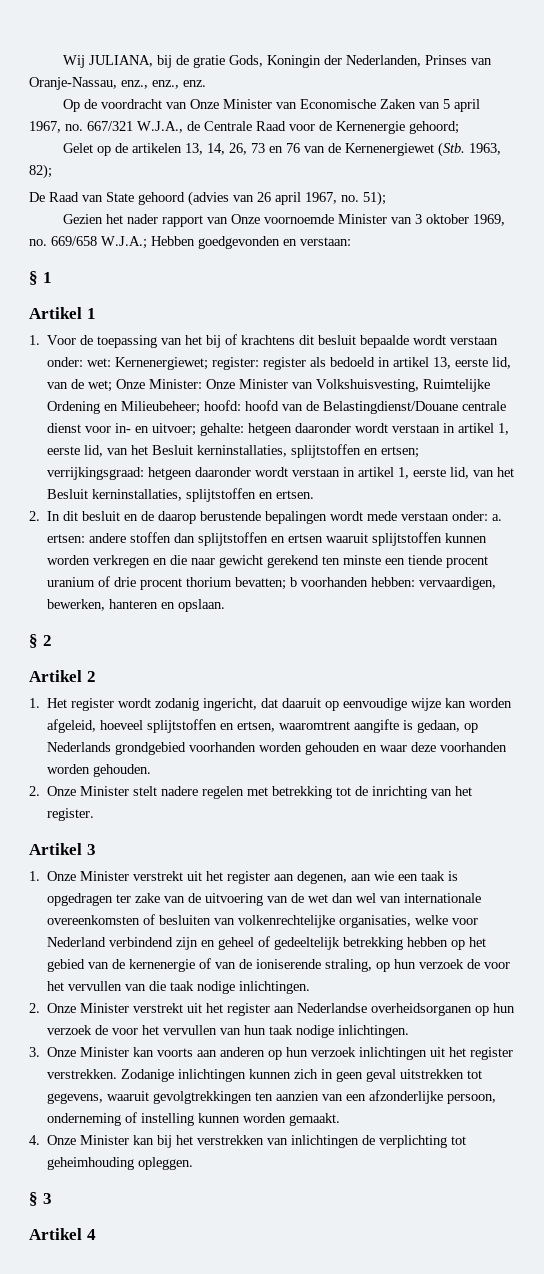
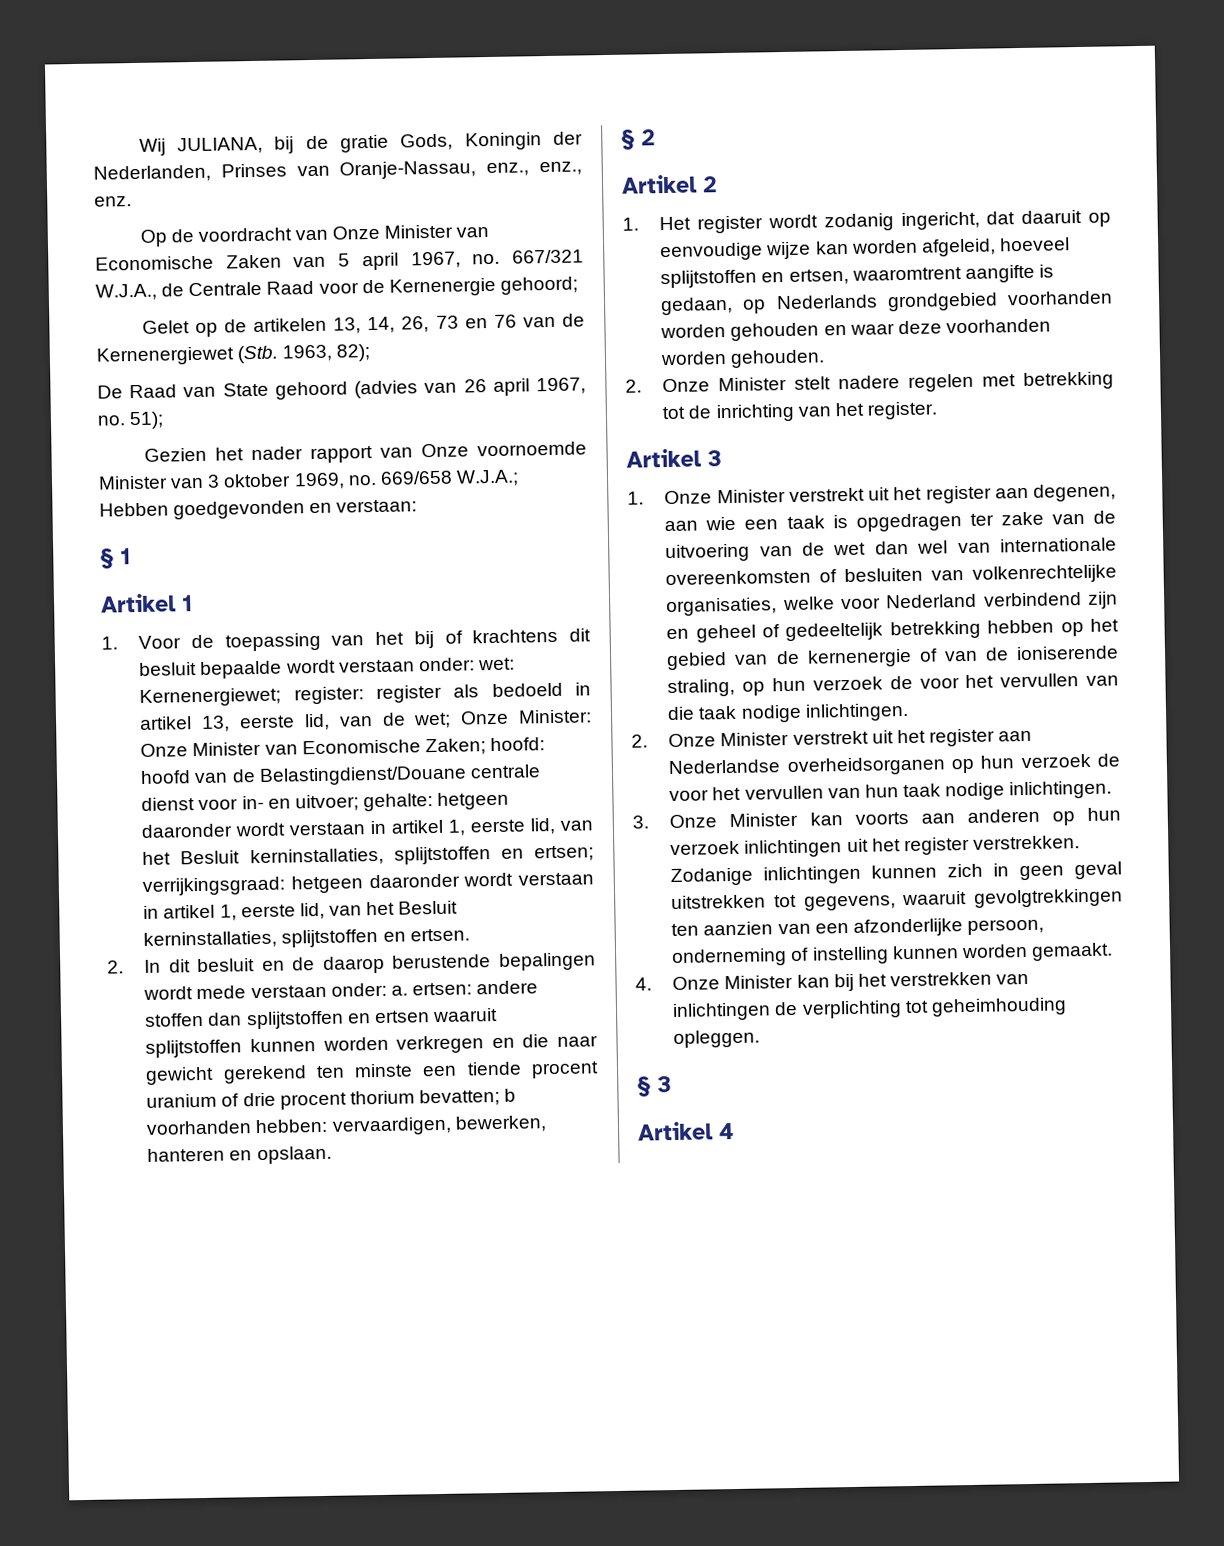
[316,379,491,392] [47,401,201,414] Volkshuisvesting, Ruimtelijke Ordening en Milieubeheer; -> [301,738,486,756] Economische Zaken;

